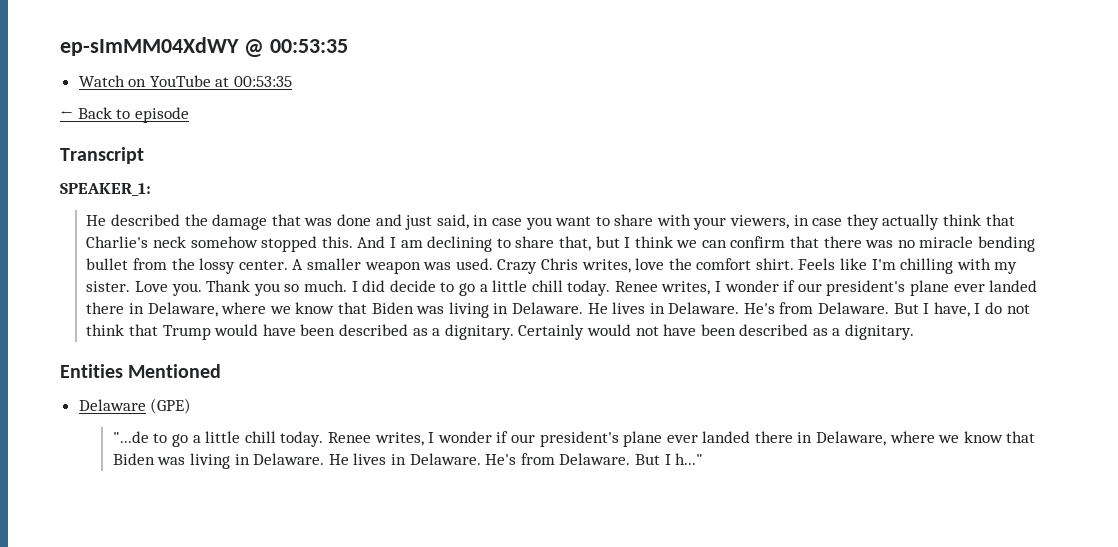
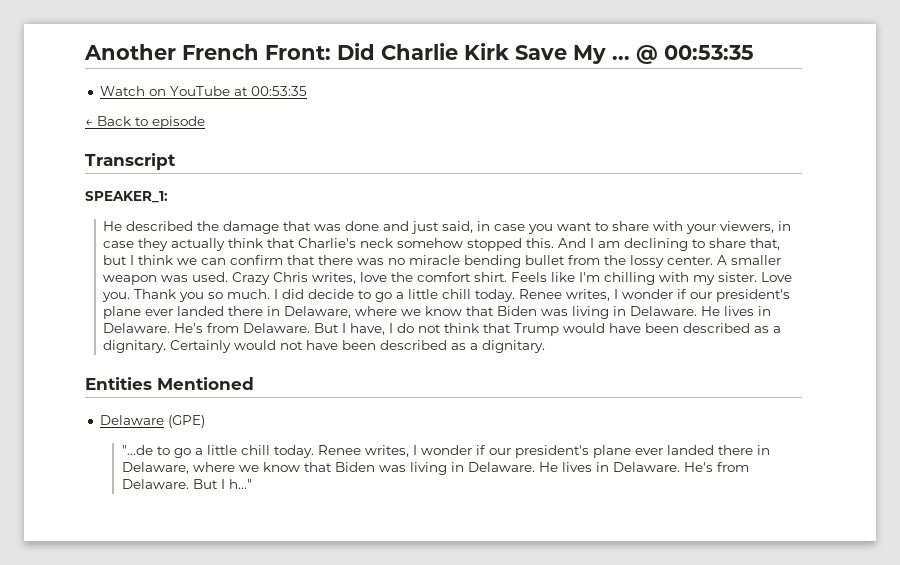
[60,37,239,56] ep-sImMM04XdWY -> [84,43,630,64] Another French Front: Did Charlie Kirk Save My ...

